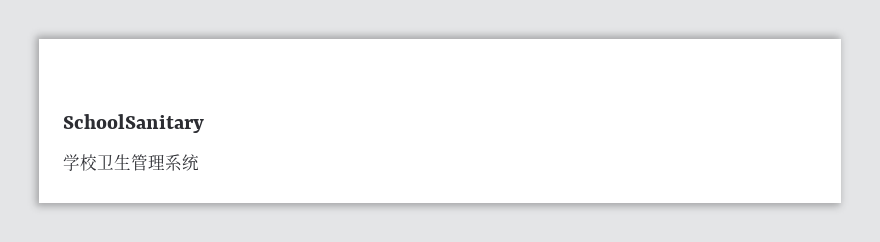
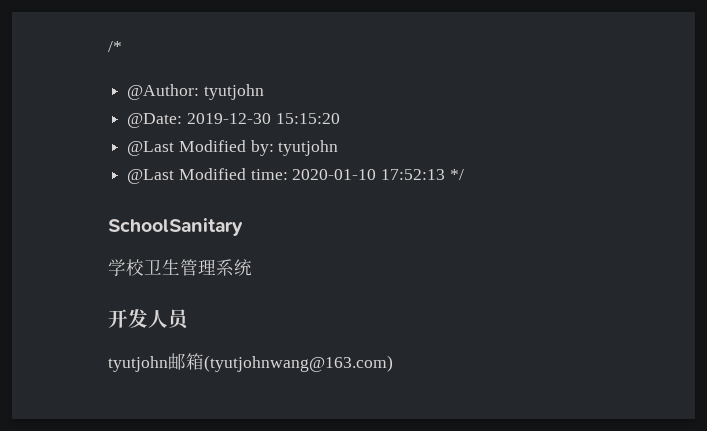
(63, 123) none -> [108,41,122,52] [127,84,264,100] [127,113,340,128] [127,140,339,156] [127,168,464,184] /* // @Author: tyutjohn // @Date: 2019-12-30 15:15:20 // @Last Modified by: tyutjohn // @Last Modified time: 2020-01-10 17:52:13 */ //
(199, 162) none -> [108,309,190,330] [108,353,393,372] // 开发人员 // tyutjohn邮箱(tyutjohnwang@163.com)

